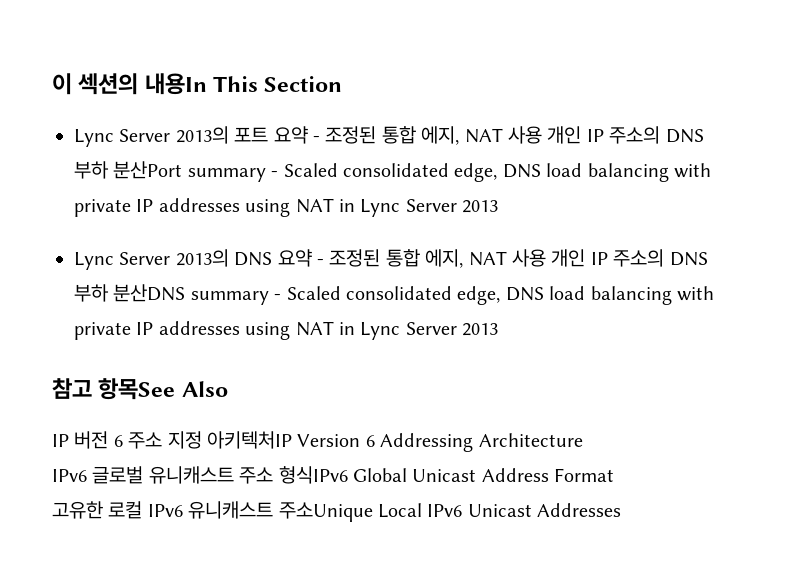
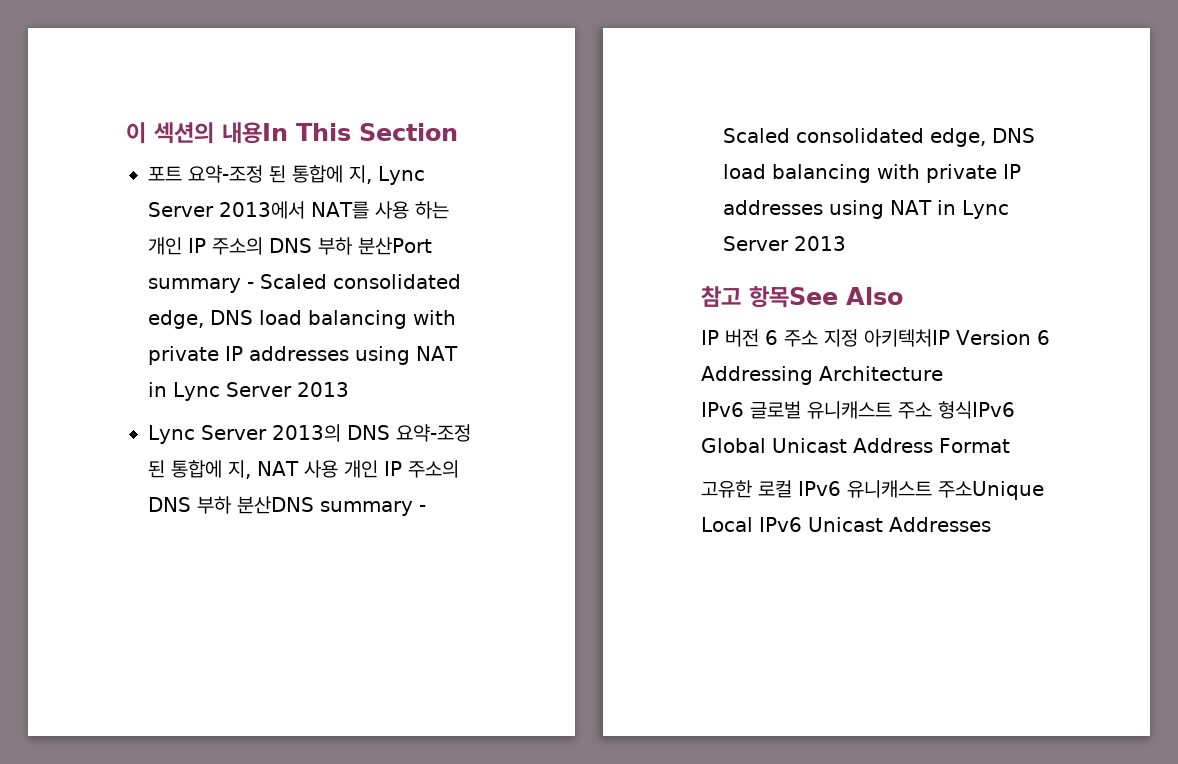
[74,126,542,147] Lync Server 2013의 포트 요약 - 조정된 통합 에지, NAT 사용 -> [148,165,425,185] [148,201,449,219] 포트 요약-조정 된 통합에 지, Lync Server 2013에서 NAT를 사용 하는
[277,249,464,268] 요약 - 조정된 통합 에지, -> [395,424,471,442] [148,460,251,479] 요약-조정 된 통합에 지,

